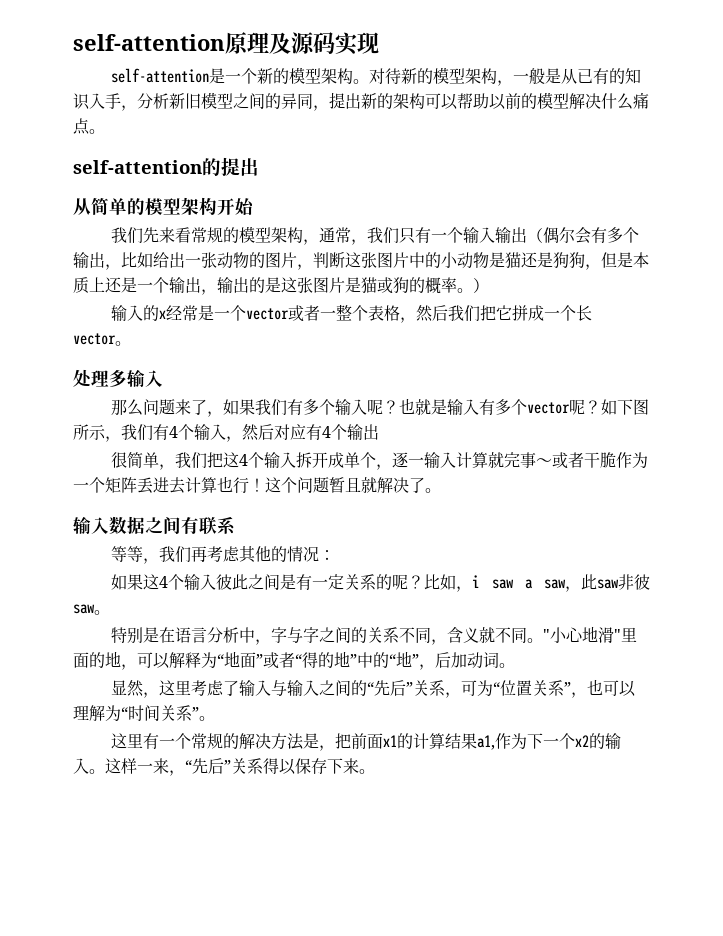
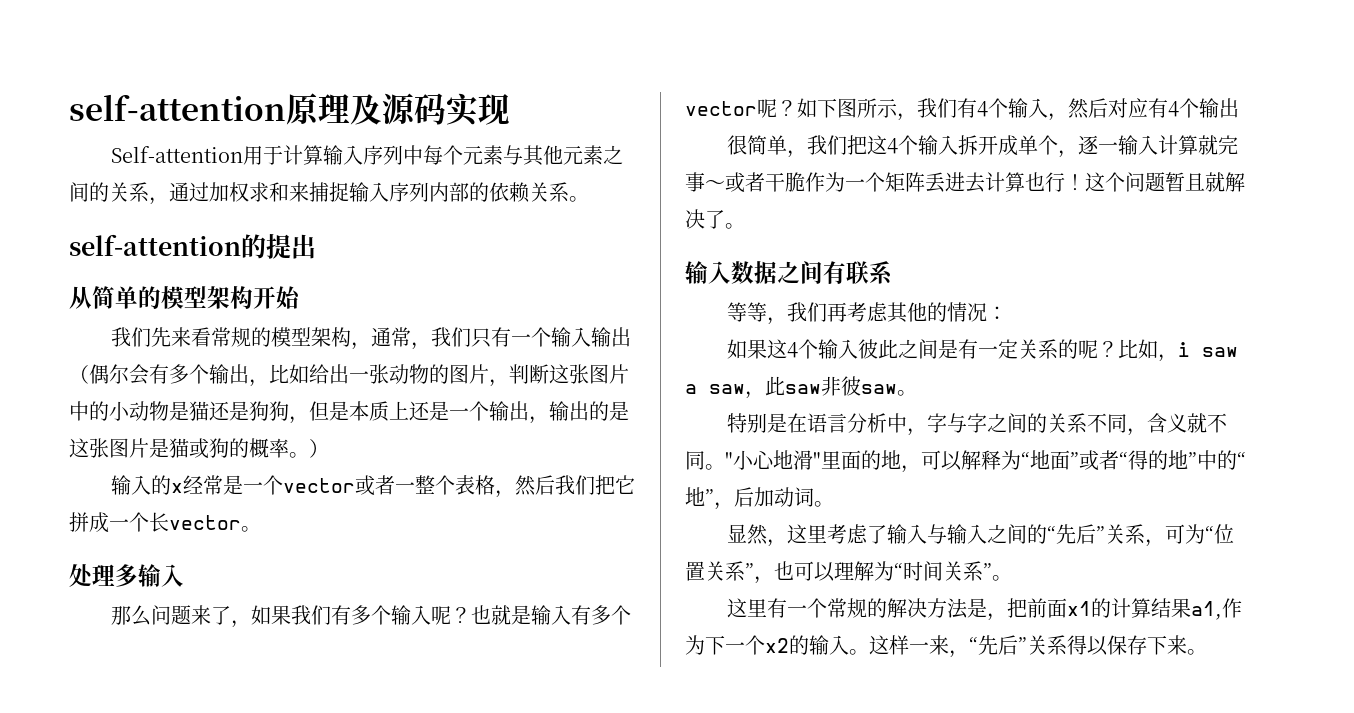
[111,67,642,86] [73,92,649,111] [73,118,90,135] self-attention是一个新的模型架构。对待新的模型架构，一般是从已有的知识入手，分析新旧模型之间的异同，提出新的架构可以帮助以前的模型解决什么痛点 -> [110,145,623,166] [69,182,569,205] Self-attention用于计算输入序列中每个元素与其他元素之间的关系，通过加权求和来捕捉输入序列内部的依赖关系

